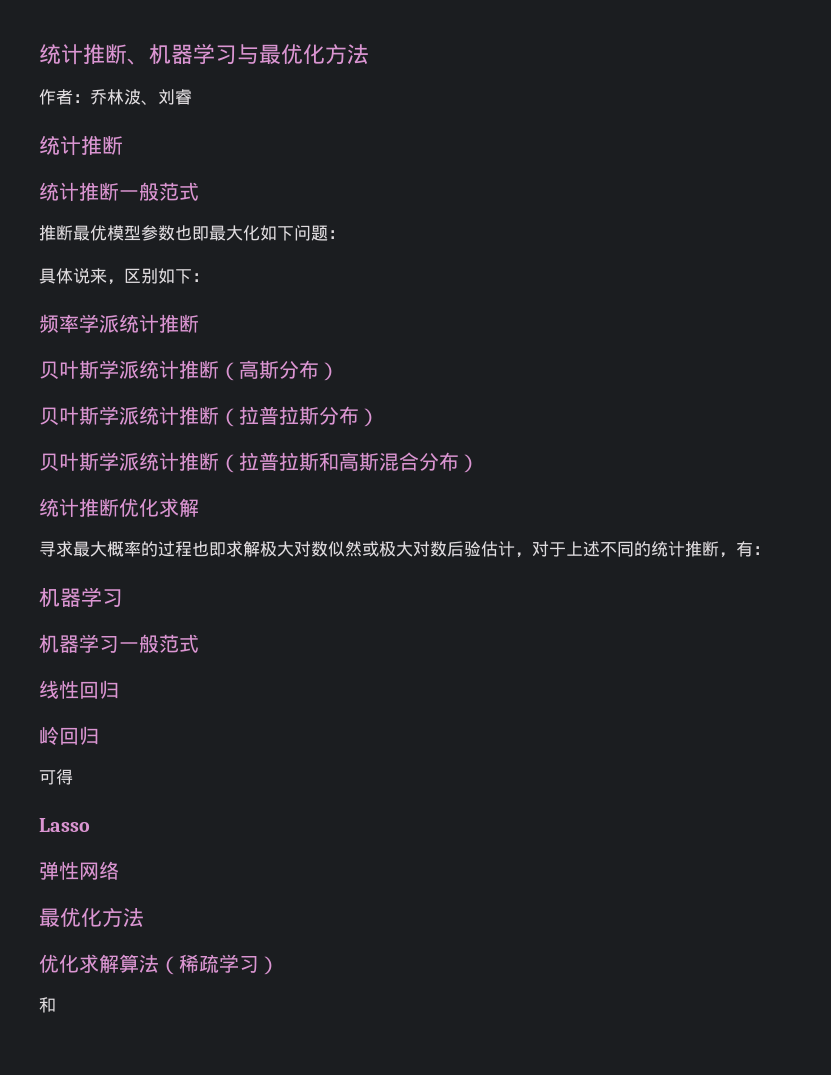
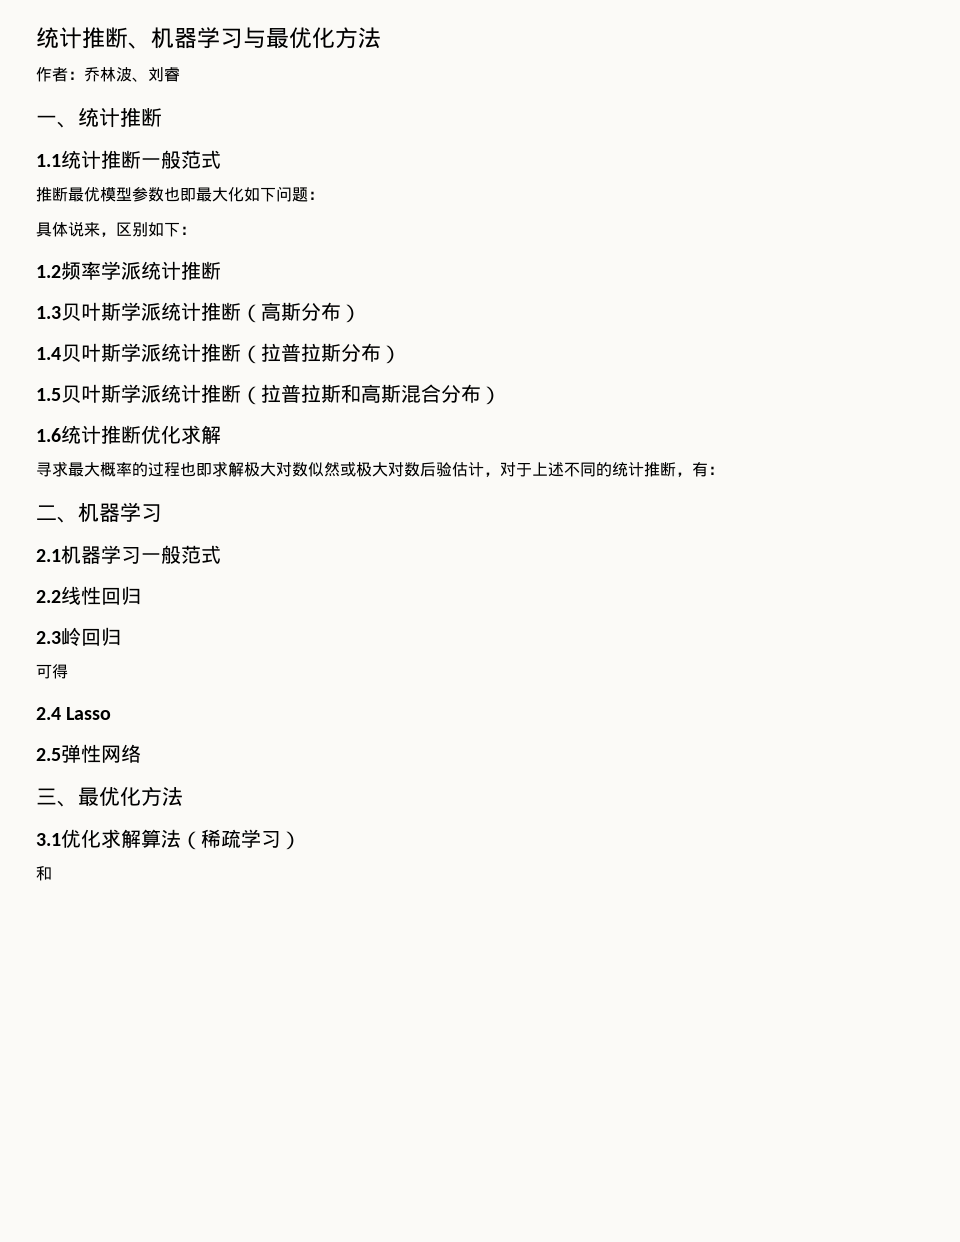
[39,135,123,156] 统计推断 // -> [36,107,162,128] [36,154,61,167] 一、统计推断 // 1.1
(209, 277) none -> [36,265,61,278] 1.2
(199, 323) none -> [36,306,61,319] 1.3
(339, 371) none -> [36,347,61,360] 1.4
(379, 417) none -> [36,388,61,401] 1.5
(479, 463) none -> [36,428,61,442] 1.6
(770, 550) none -> [36,505,78,523] 二、
(123, 598) none -> [36,549,61,562] 2.1
(199, 643) none -> [36,590,61,603] 2.2
(119, 689) none -> [36,631,61,644] 2.3
(73, 777) none -> [36,707,61,720] 2.4
(90, 825) none -> [36,748,61,761] 2.5
[39,907,144,927] 最优化方法 // -> [36,786,183,807] [36,833,61,846] 三、最优化方法 // 3.1

